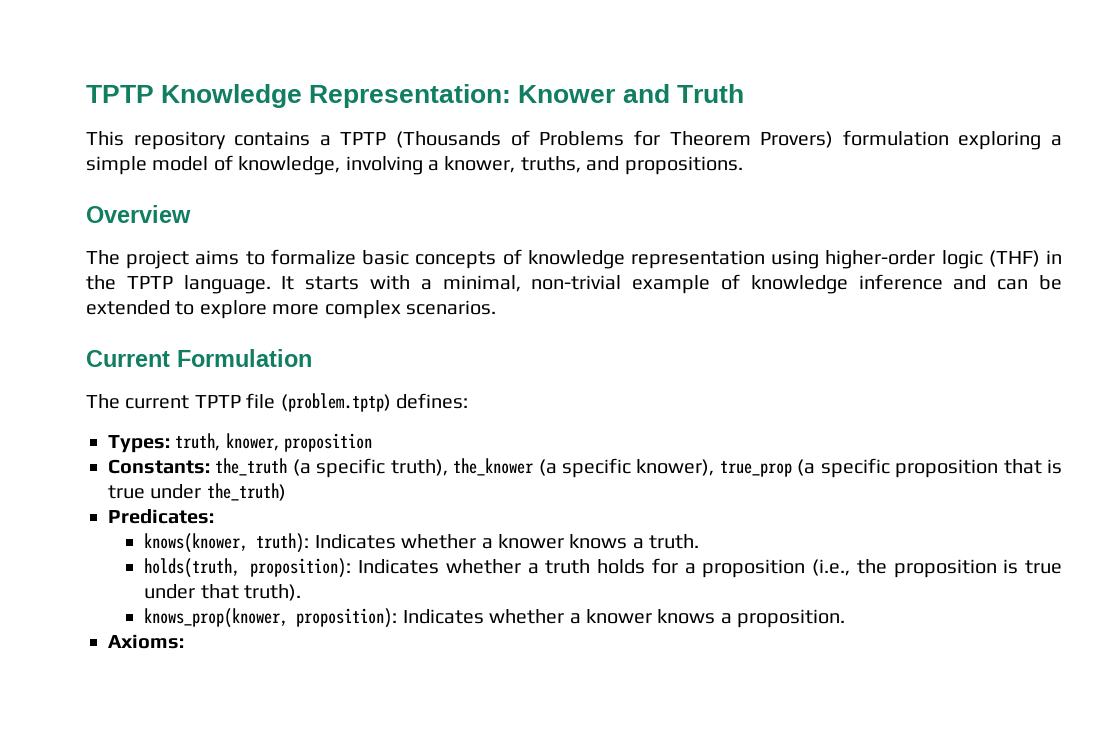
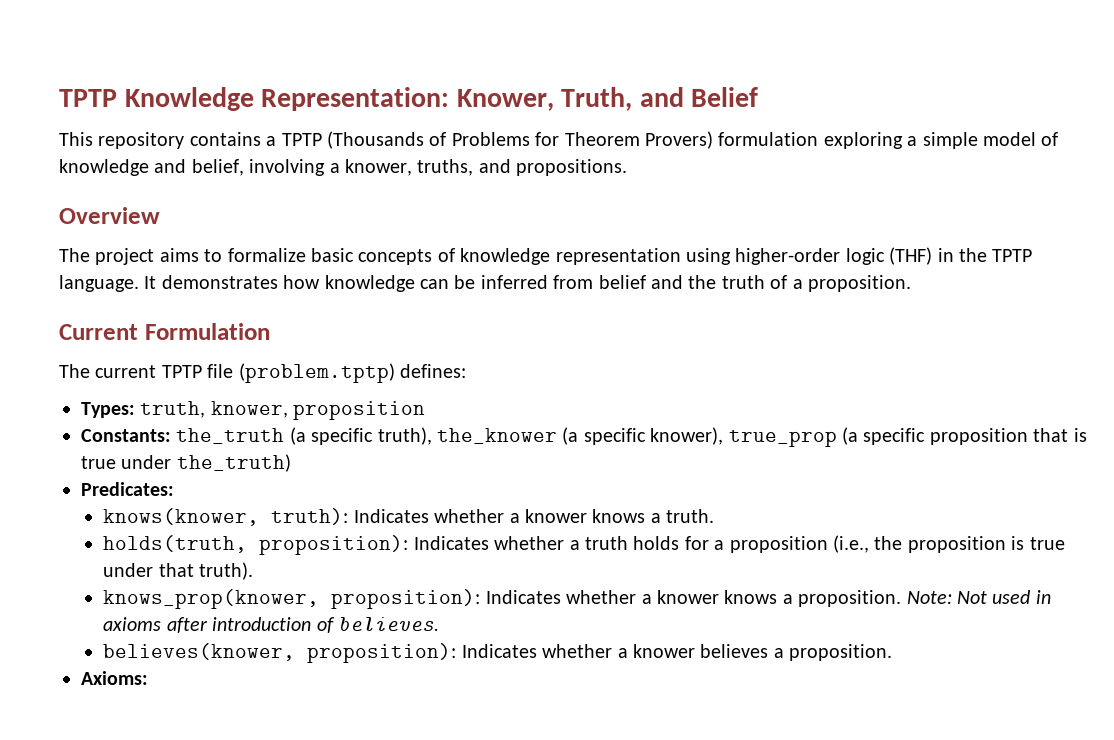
[518,84,744,103] Knower and Truth -> [456,87,759,111] Knower, Truth, and Belief
[238,156,341,175] knowledge, -> [59,159,244,176] knowledge and belief,
[305,274,1062,294] [86,300,496,319] starts with a minimal, non-trivial example of knowledge inference and can be extended to explore more complex scenarios. -> [161,275,911,292] demonstrates how knowledge can be inferred from belief and the truth of a proposition.
(846, 618) none -> [906,590,1051,604] [103,617,439,633] [103,643,893,663] Note: Not used in axioms after introduction of believes. // believes(knower, proposition): Indicates whether a knower believes a proposition.

